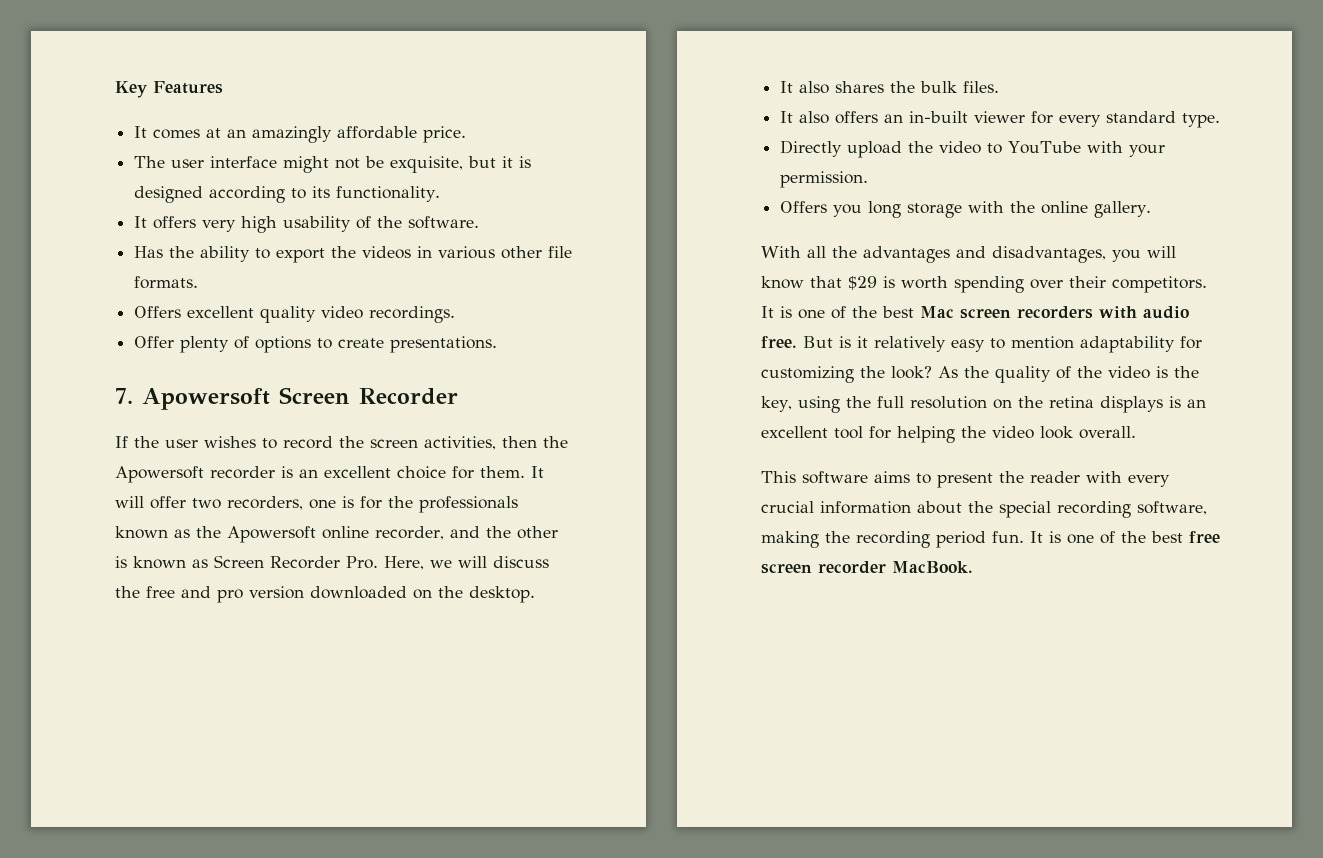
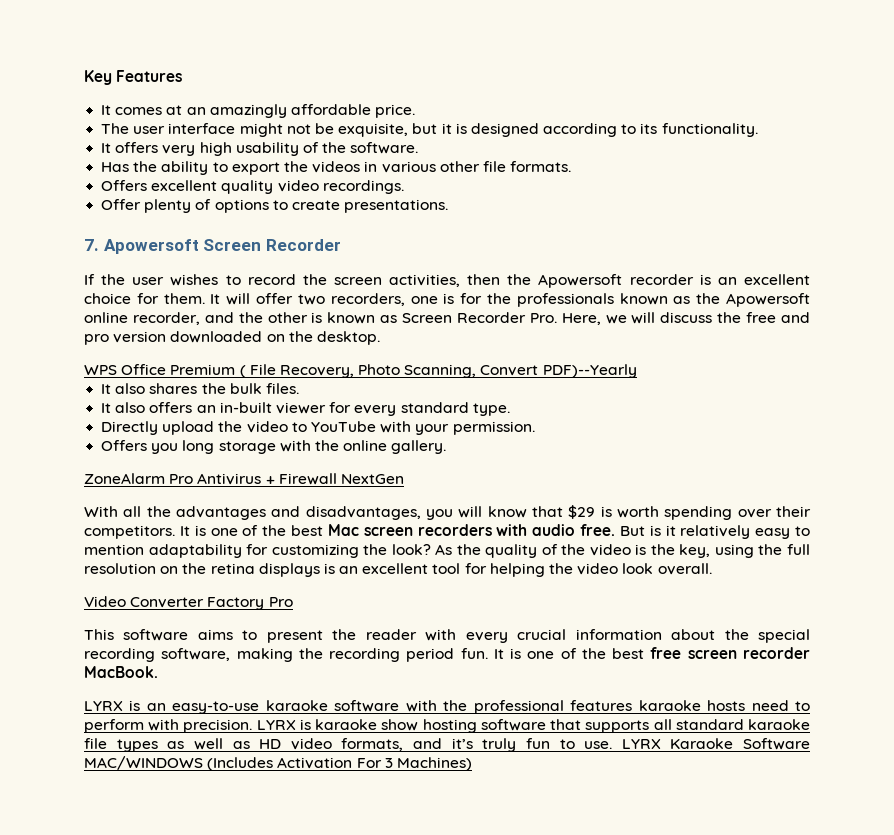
(535, 594) none -> [84,364,637,378] // WPS Office Premium ( File Recovery, Photo Scanning, Convert PDF)--Yearly
(1152, 209) none -> [84,473,404,485] // ZoneAlarm Pro Antivirus + Firewall NextGen
(1136, 432) none -> [84,596,293,610] // Video Converter Factory Pro
(973, 567) none -> [84,700,810,714] [84,719,811,733] [84,738,810,752] [84,756,472,771] // LYRX is an easy-to-use karaoke software with the professional features karaoke hosts need to perform with precision. LYRX is karaoke show hosting software that supports all standard karaoke file types as well as HD video formats, and it’s truly fun to use. LYRX Karaoke Software MAC/WINDOWS (Includes Activation For 3 Machines)

